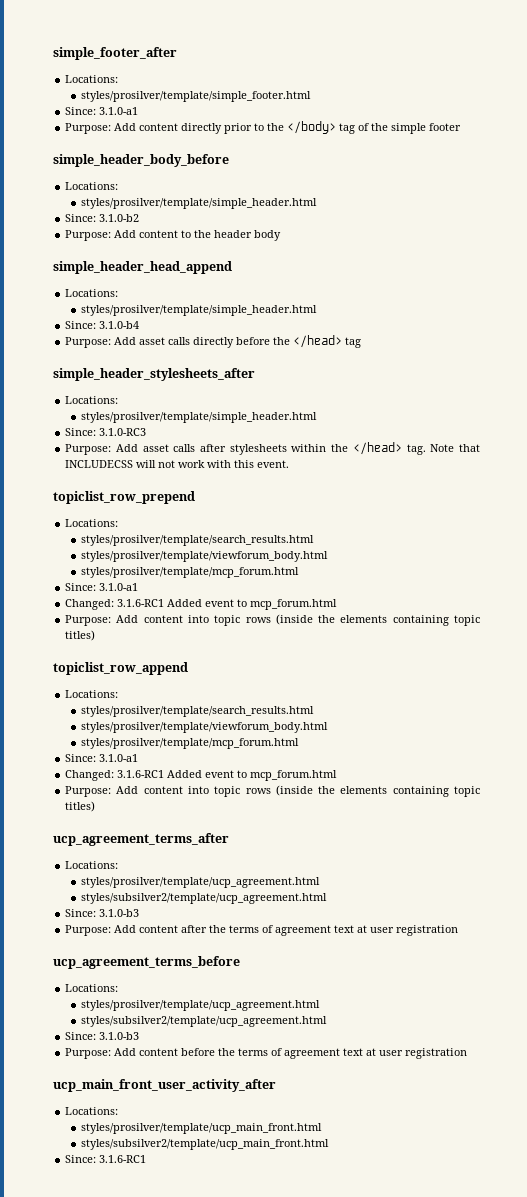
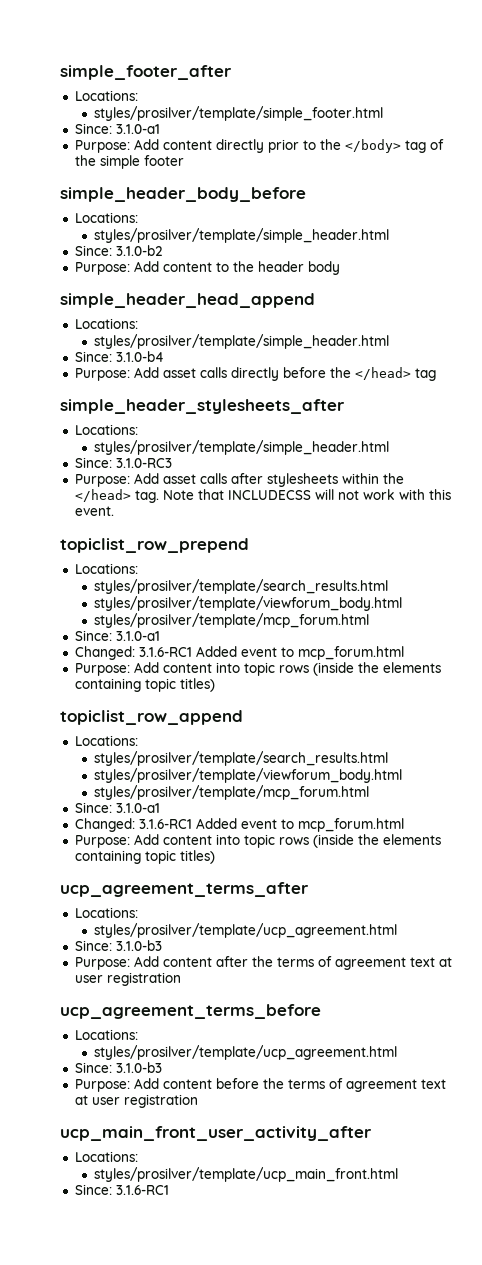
[80,893,327,904] // styles/subsilver2/template/ucp_agreement.html -> (398, 930) none
[80,1016,327,1027] // styles/subsilver2/template/ucp_agreement.html -> (398, 1052) none
[80,1139,329,1150] // styles/subsilver2/template/ucp_main_front.html -> (399, 1174) none

